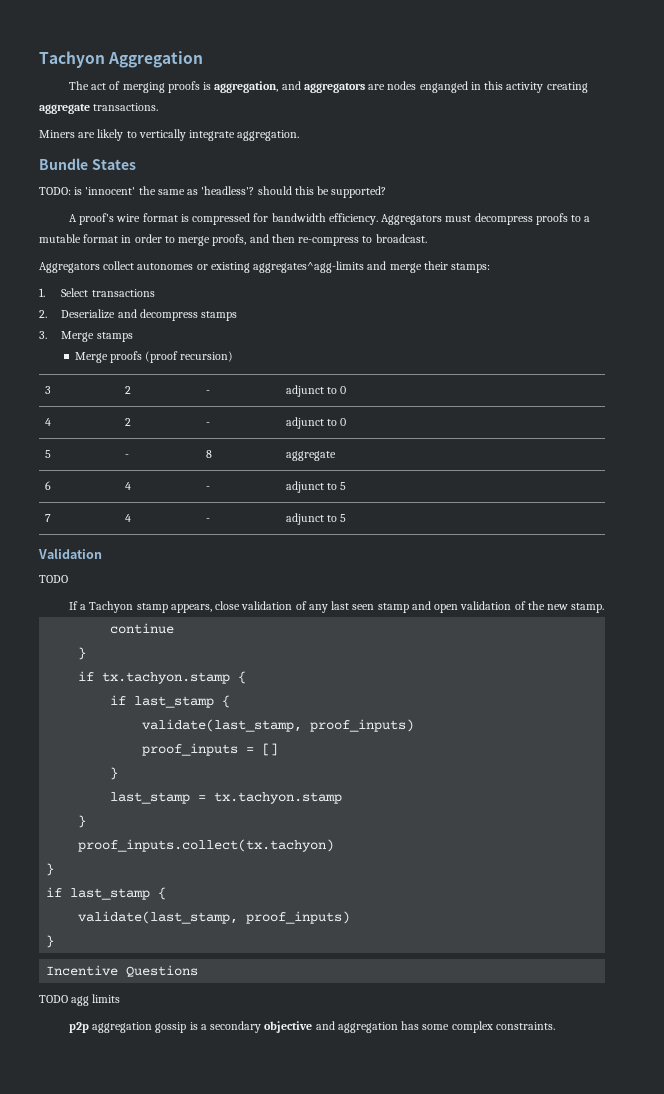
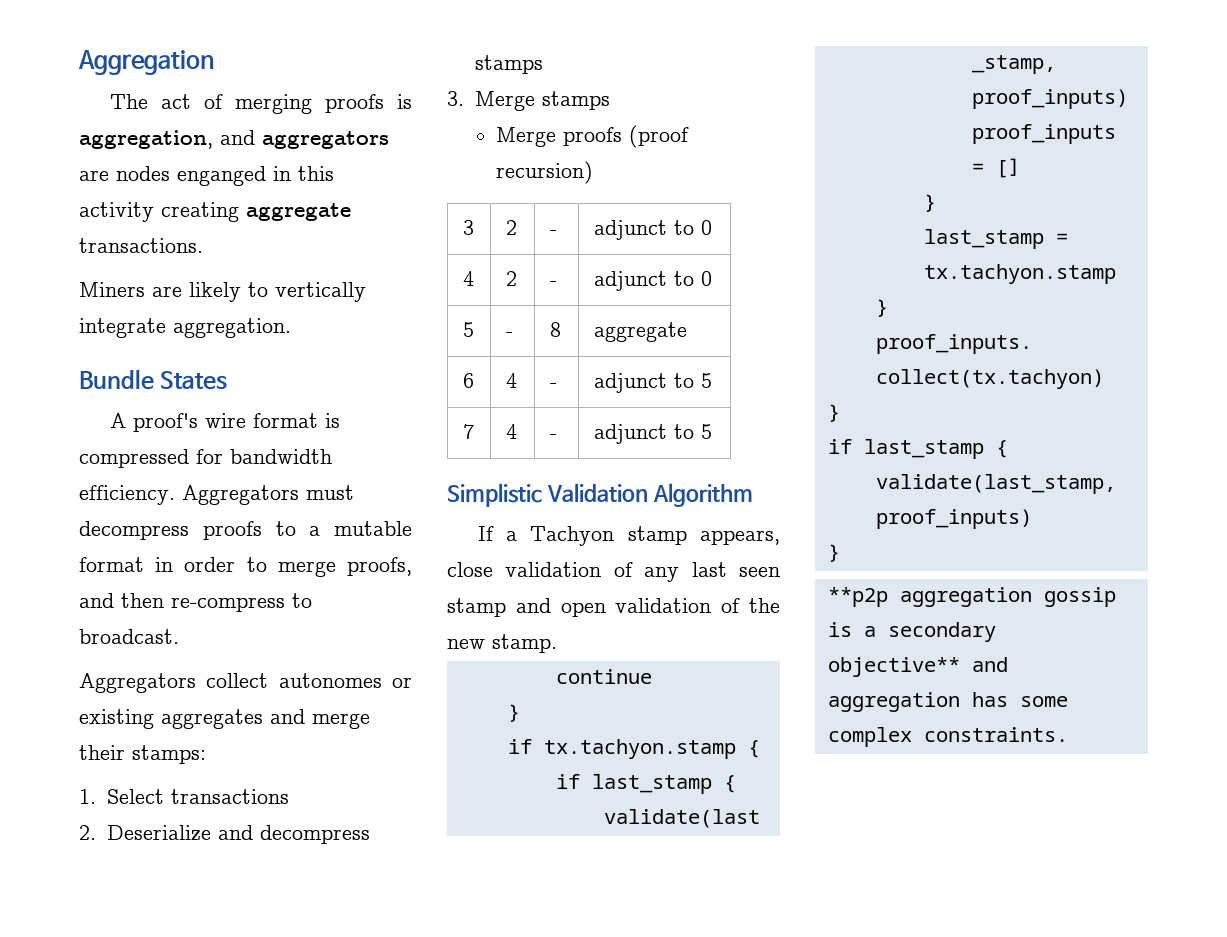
[39,51,105,68] Tachyon -> (78, 62) none
[39,186,387,198] // TODO: is 'innocent' the same as 'headless'? should this be supported? -> (228, 380) none
[253,261,365,273] aggregates^agg-limits -> [161,709,263,729] aggregates
(347, 518) none -> [447,483,542,507] Simplistic
[39,575,68,583] // TODO -> [652,483,753,507] Algorithm
[46,965,199,977] [39,994,121,1006] [68,1022,89,1033] Incentive Questions // TODO agg limits // p2p -> [827,587,888,607] **p2p
[264,1021,313,1033] objective -> [827,657,960,677] objective**

